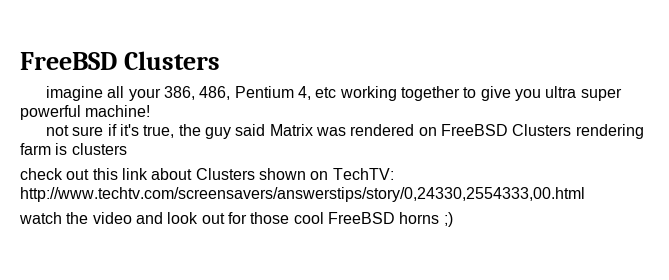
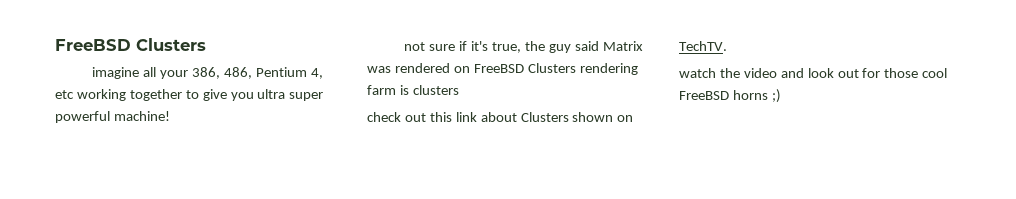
[332,168,394,180] [20,187,585,202] TechTV: http://www.techtv.com/screensavers/answerstips/story/0,24330,2554333,00.html -> [679,41,727,51] TechTV.

